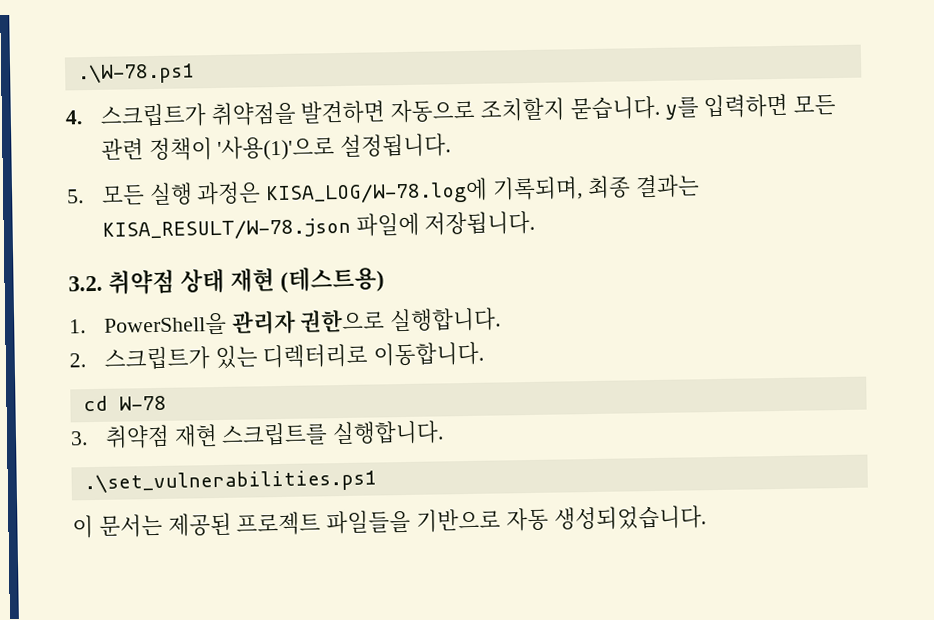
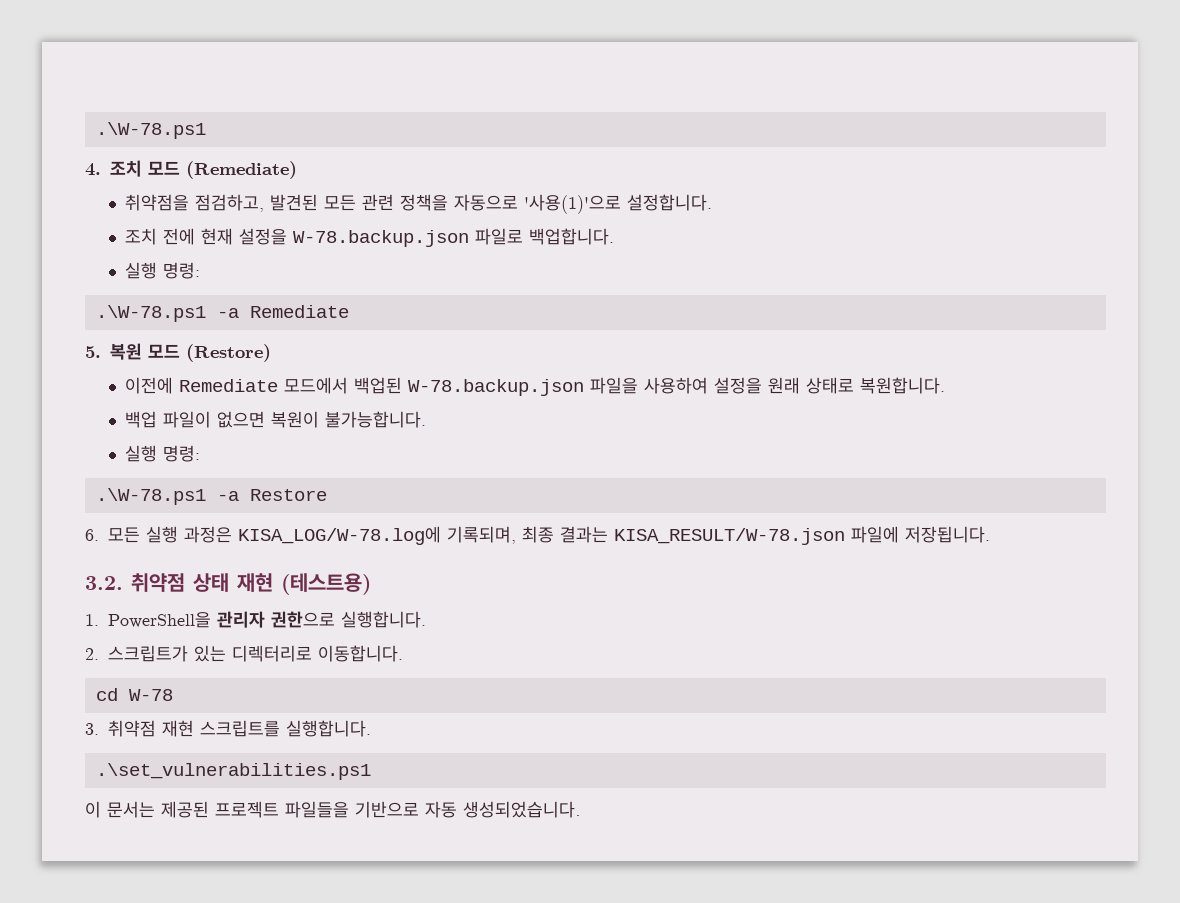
[99,93,837,128] [100,133,452,162] [67,189,84,204] 스크립트가 취약점을 발견하면 자동으로 조치할지 묻습니다. y를 입력하면 모든 관련 정책이 '사용(1)'으로 설정됩니다. // 5. -> [110,160,297,179] [125,194,713,214] [125,228,615,247] [125,262,201,279] [95,305,349,322] [85,343,271,362] [125,377,946,396] [125,411,427,428] [125,445,201,462] [95,488,327,505] [85,529,99,541] 조치 모드 (Remediate) // 취약점을 점검하고, 발견된 모든 관련 정책을 자동으로 '사용(1)'으로 설정합니다. // 조치 전에 현재 설정을 W-78.backup.json 파일로 백업합니다. // 실행 명령: // .\W-78.ps1 -a Remediate // 5. 복원 모드 (Restore) // 이전에 Remediate 모드에서 백업된 W-78.backup.json 파일을 사용하여 설정을 원래 상태로 복원합니다. // 백업 파일이 없으면 복원이 불가능합니다. // 실행 명령: // .\W-78.ps1 -a Restore // 6.

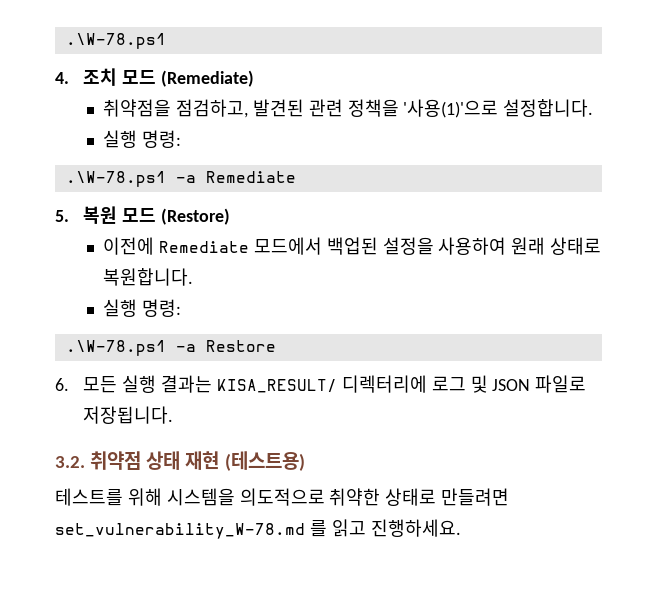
[324,195,357,211] 모든 -> (304, 108) none
[454,194,519,211] 자동으로 -> (399, 108) none
[125,228,615,247] // 조치 전에 현재 설정을 W-78.backup.json 파일로 백업합니다. -> (594, 108) none
[408,377,763,396] W-78.backup.json 파일을 사용하여 설정을 -> [382,237,507,255] 설정을 사용하여
[125,411,427,428] // 백업 파일이 없으면 복원이 불가능합니다. -> (194, 277) none
[184,526,899,545] 과정은 KISA_LOG/W-78.log에 기록되며, 최종 결과는 KISA_RESULT/W-78.json 파일에 -> [161,375,587,393] 결과는 KISA_RESULT/ 디렉터리에 로그 및 JSON 파일로
[85,611,426,628] [85,645,403,662] [95,688,173,701] [85,720,371,737] [95,763,371,780] [85,801,581,818] 1. PowerShell을 관리자 권한으로 실행합니다. // 2. 스크립트가 있는 디렉터리로 이동합니다. // cd W-78 // 3. 취약점 재현 스크립트를 실행합니다. // .\set_vulnerabilities.ps1 // 이 문서는 제공된 프로젝트 파일들을 기반으로 자동 생성되었습니다. -> [55,488,510,506] [55,519,461,539] 테스트를 위해 시스템을 의도적으로 취약한 상태로 만들려면 set_vulnerability_W-78.md 를 읽고 진행하세요.

